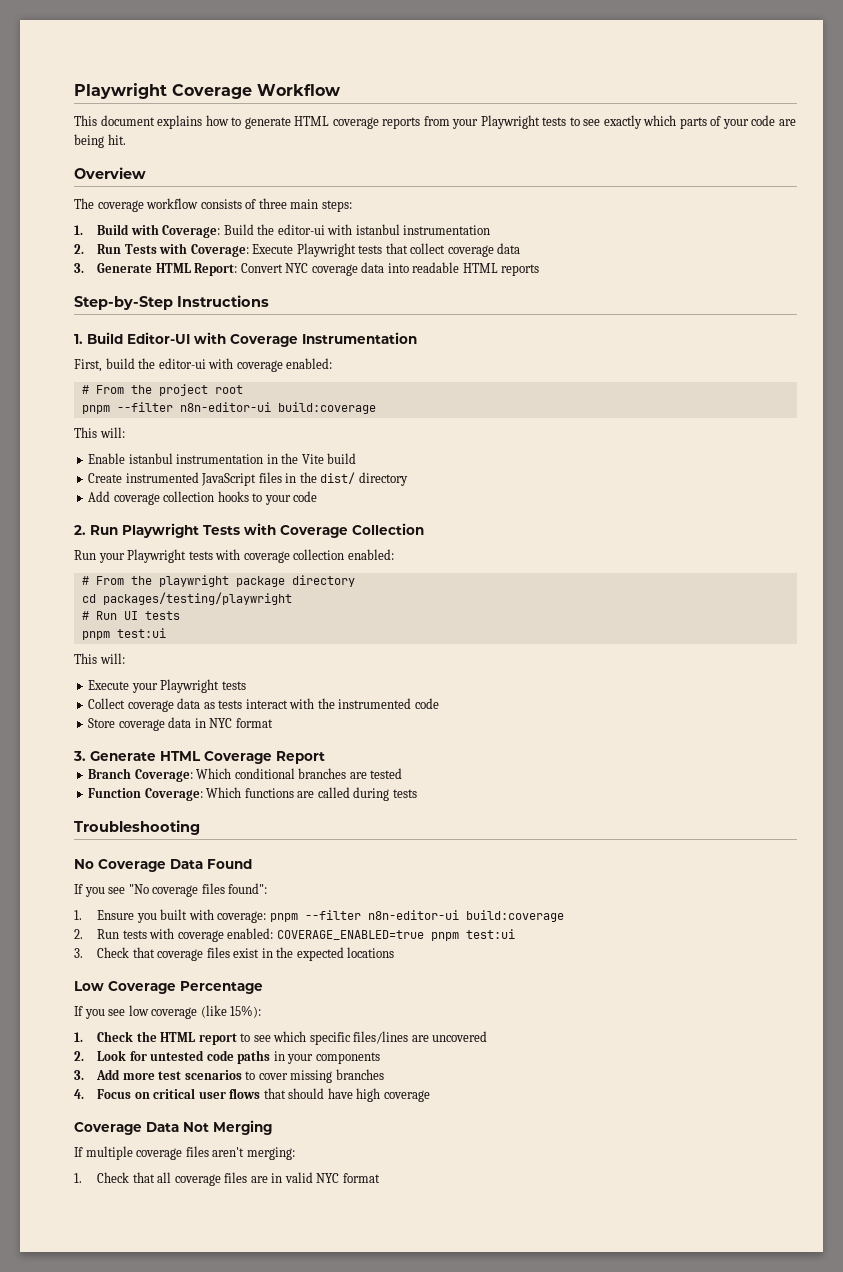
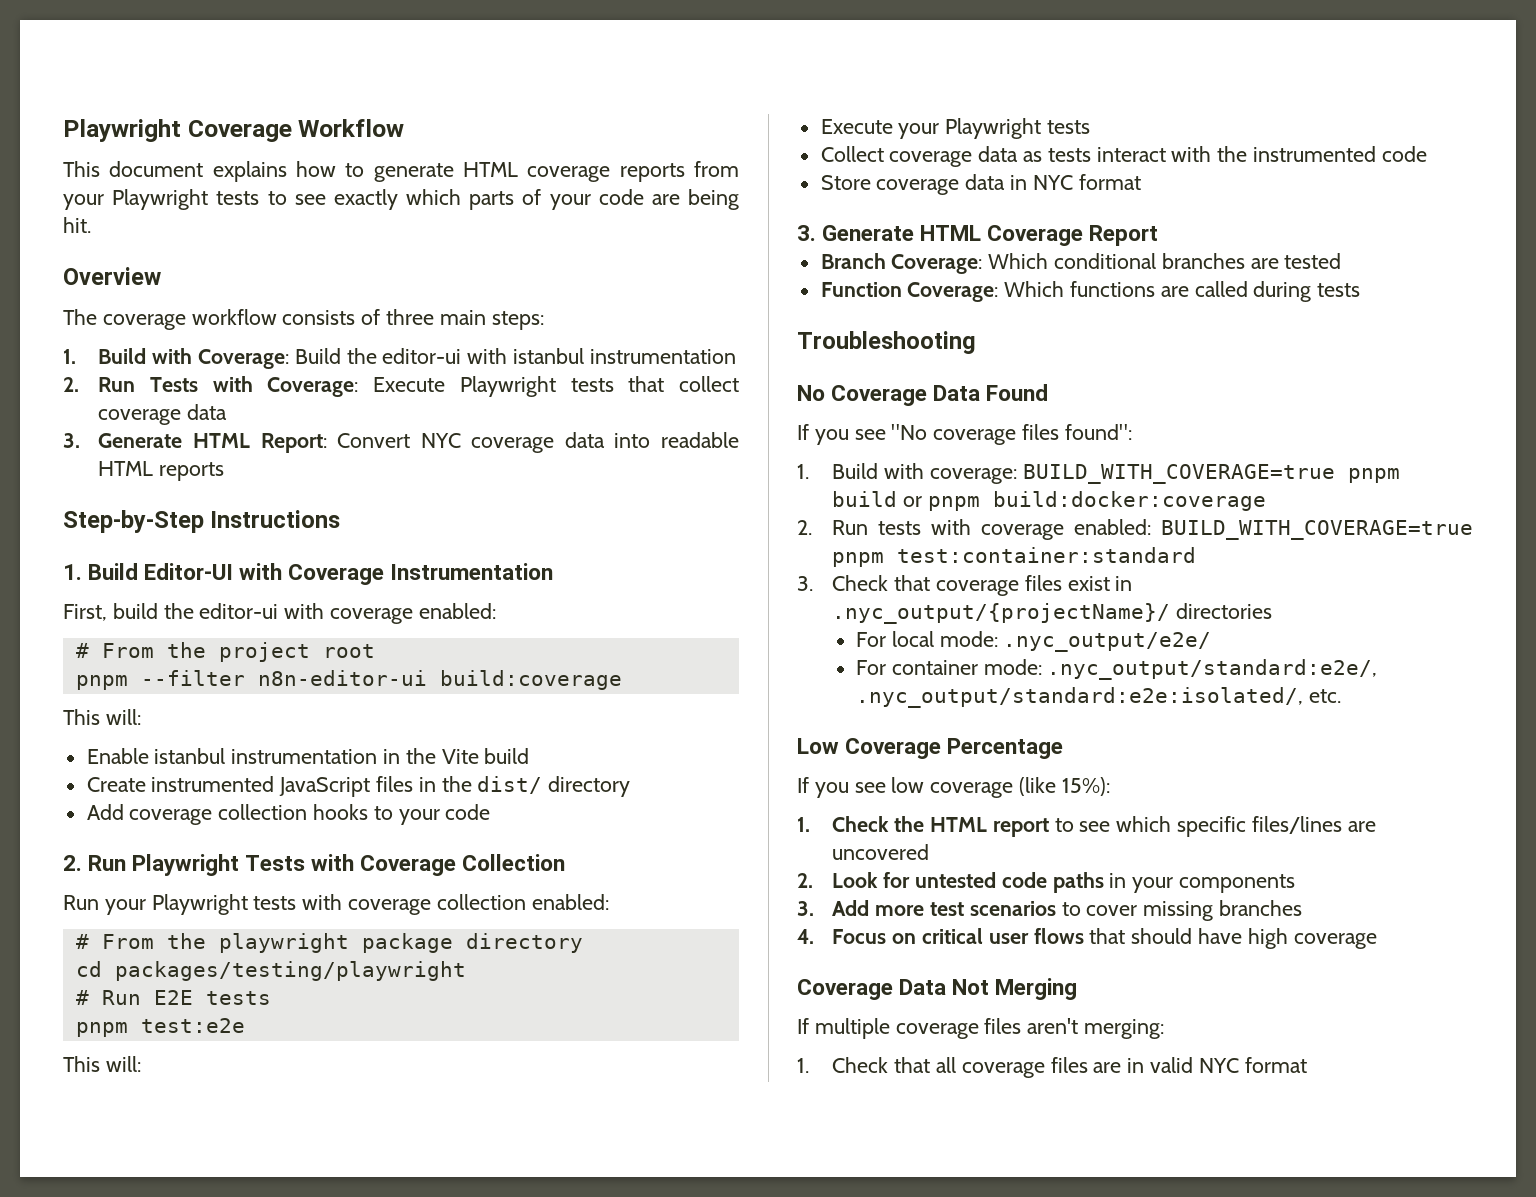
[123,611,138,620] UI -> [153,990,193,1005] E2E
[116,628,166,638] test:ui -> [140,1018,245,1033] test:e2e
[97,909,564,923] Ensure you built with coverage: pnpm --filter n8n-editor-ui build:coverage -> [832,463,1400,484] [832,491,1266,511] Build with coverage: BUILD_WITH_COVERAGE=true pnpm build or pnpm build:docker:coverage
[276,929,515,941] COVERAGE_ENABLED=true pnpm test:ui -> [1161,520,1473,540] [832,547,1197,567] BUILD_WITH_COVERAGE=true pnpm test:container:standard
[276,947,395,961] the expected locations -> [832,603,1273,624] [855,631,1212,652] [855,659,1378,680] [855,687,1341,708] .nyc_output/{projectName}/ directories // For local mode: .nyc_output/e2e/ // For container mode: .nyc_output/standard:e2e/, .nyc_output/standard:e2e:isolated/, etc.

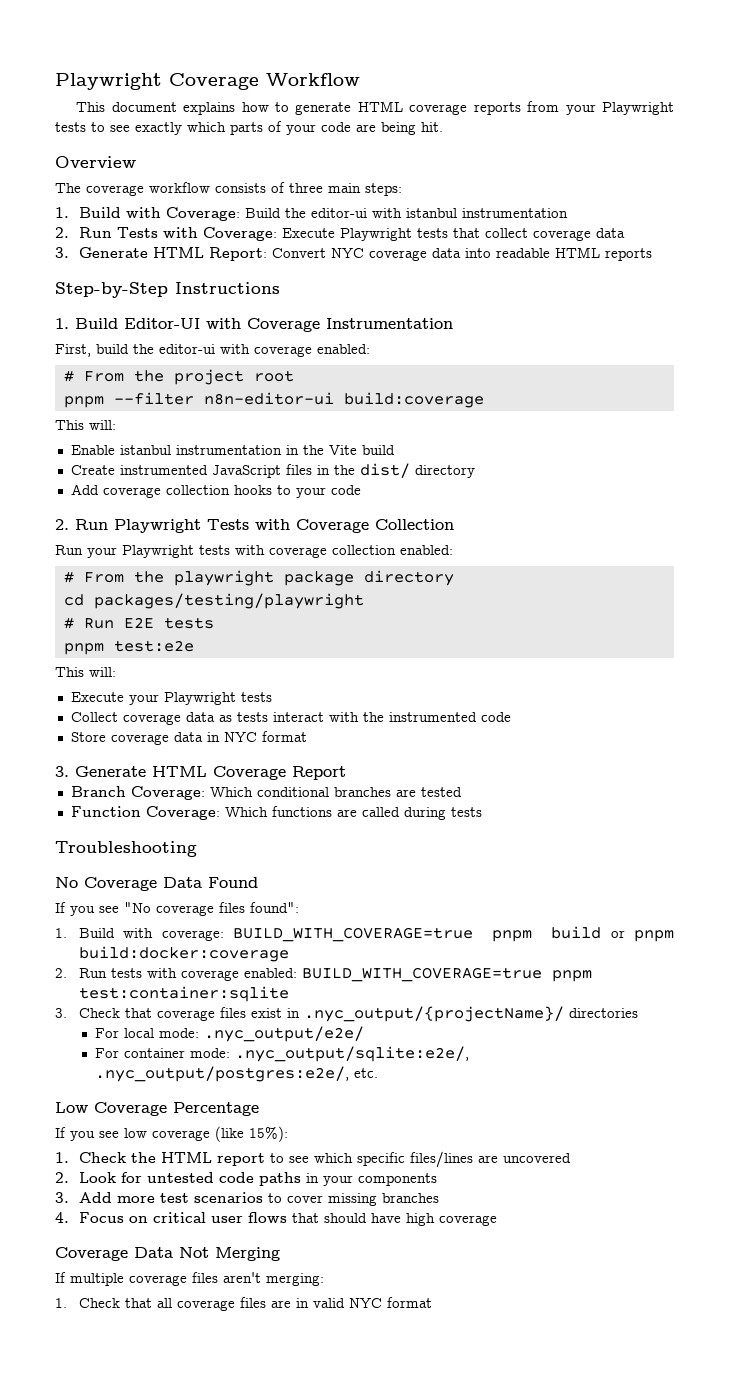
[897,547,1197,563] test:container:standard -> [78,986,289,1002] test:container:sqlite
[1047,659,1378,680] [855,687,1303,708] .nyc_output/standard:e2e/, .nyc_output/standard:e2e:isolated/, -> [234,1046,469,1062] [94,1066,349,1082] .nyc_output/sqlite:e2e/, .nyc_output/postgres:e2e/,

